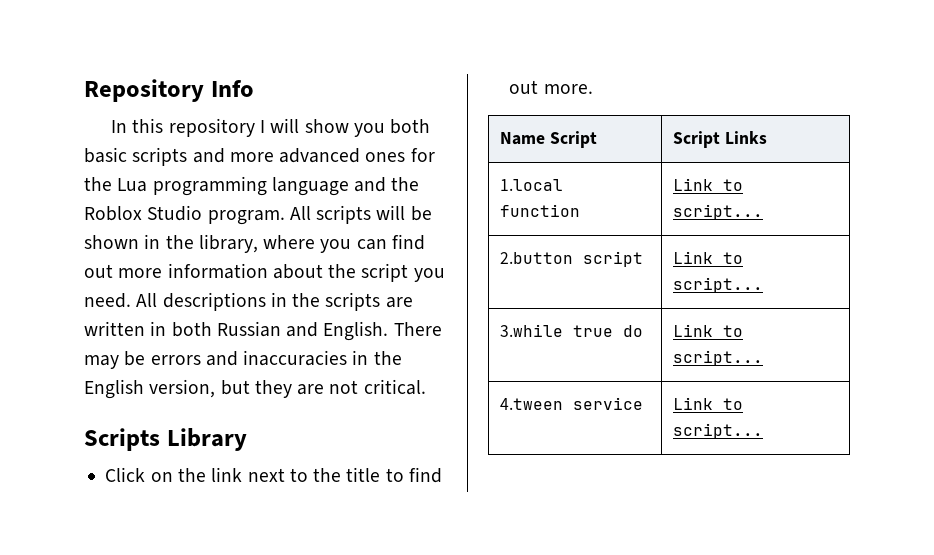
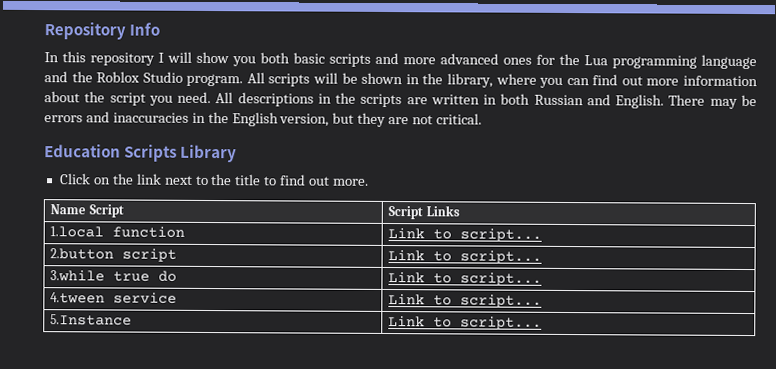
(426, 387) none -> [44,144,121,158] Education
(764, 431) none -> [50,314,133,326] [388,316,543,330] // 5.Instance | Link to script...

